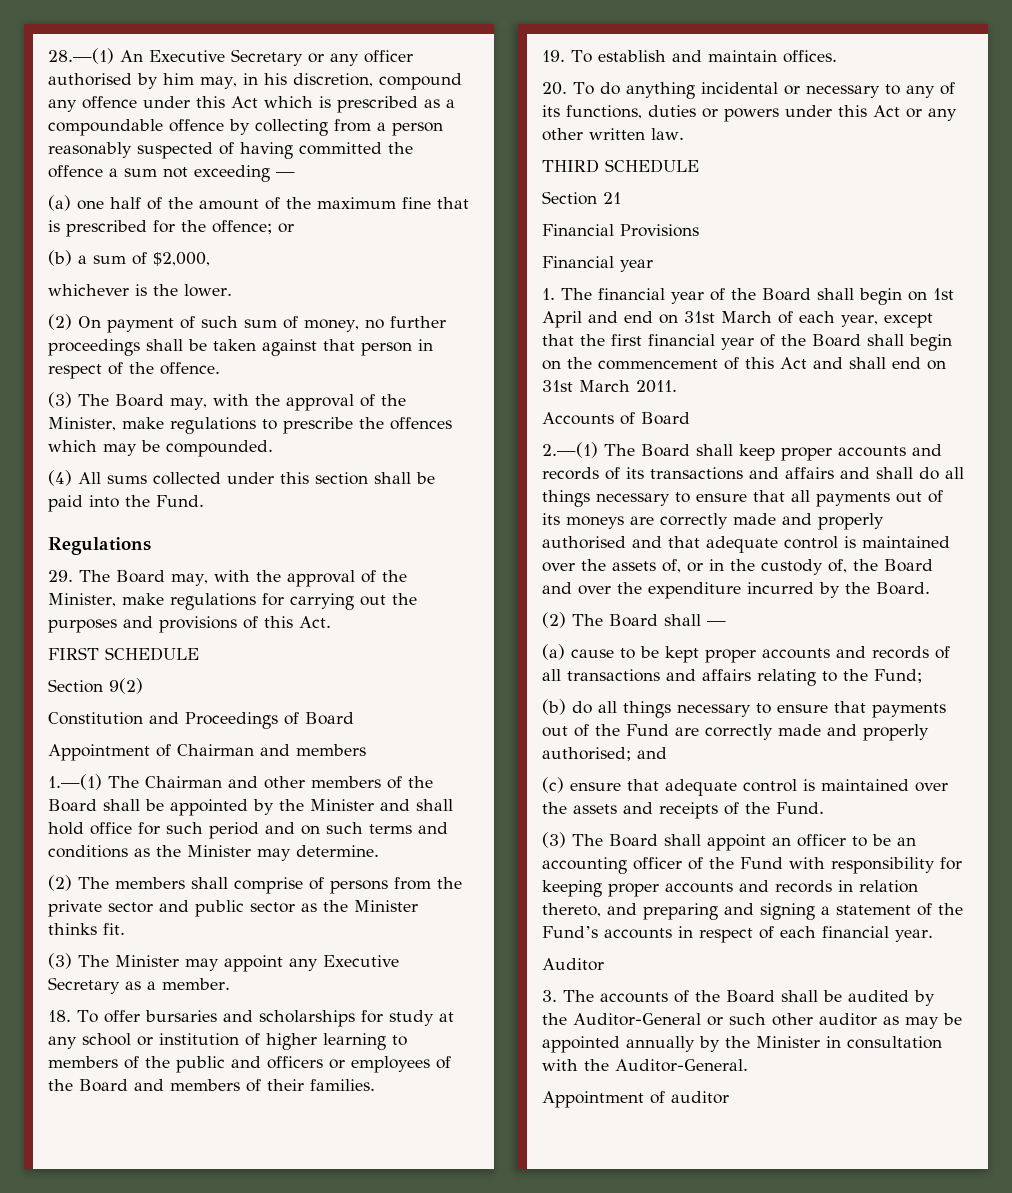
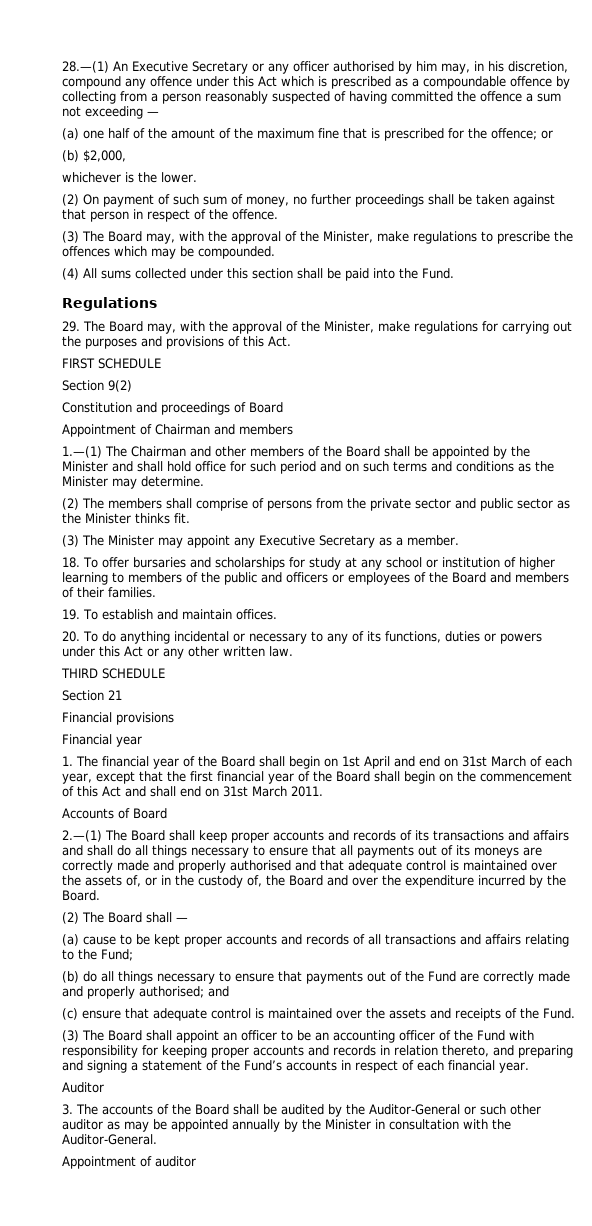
[78,252,147,265] a sum of -> (79, 156) none
[185,712,278,729] Proceedings -> [161,402,230,415] proceedings
[620,224,699,237] Provisions -> [116,712,174,725] provisions

